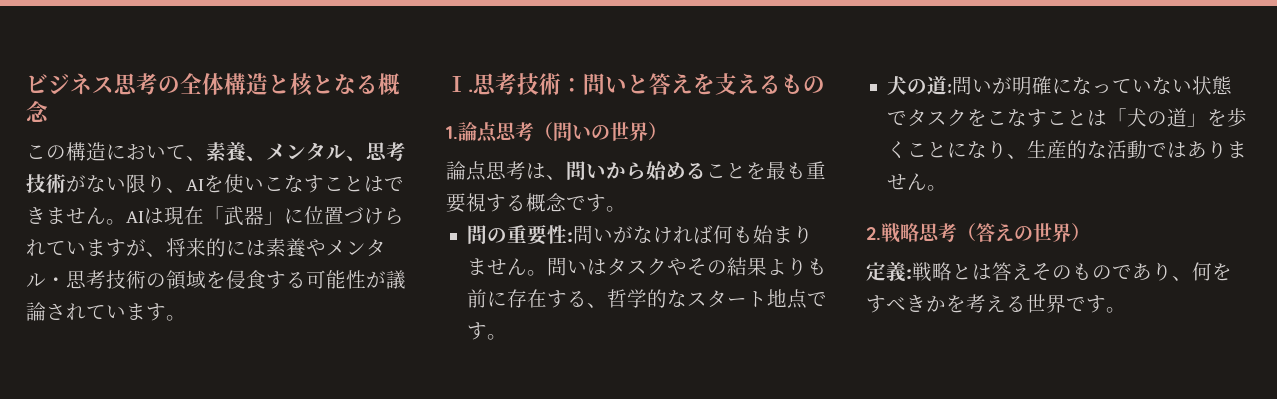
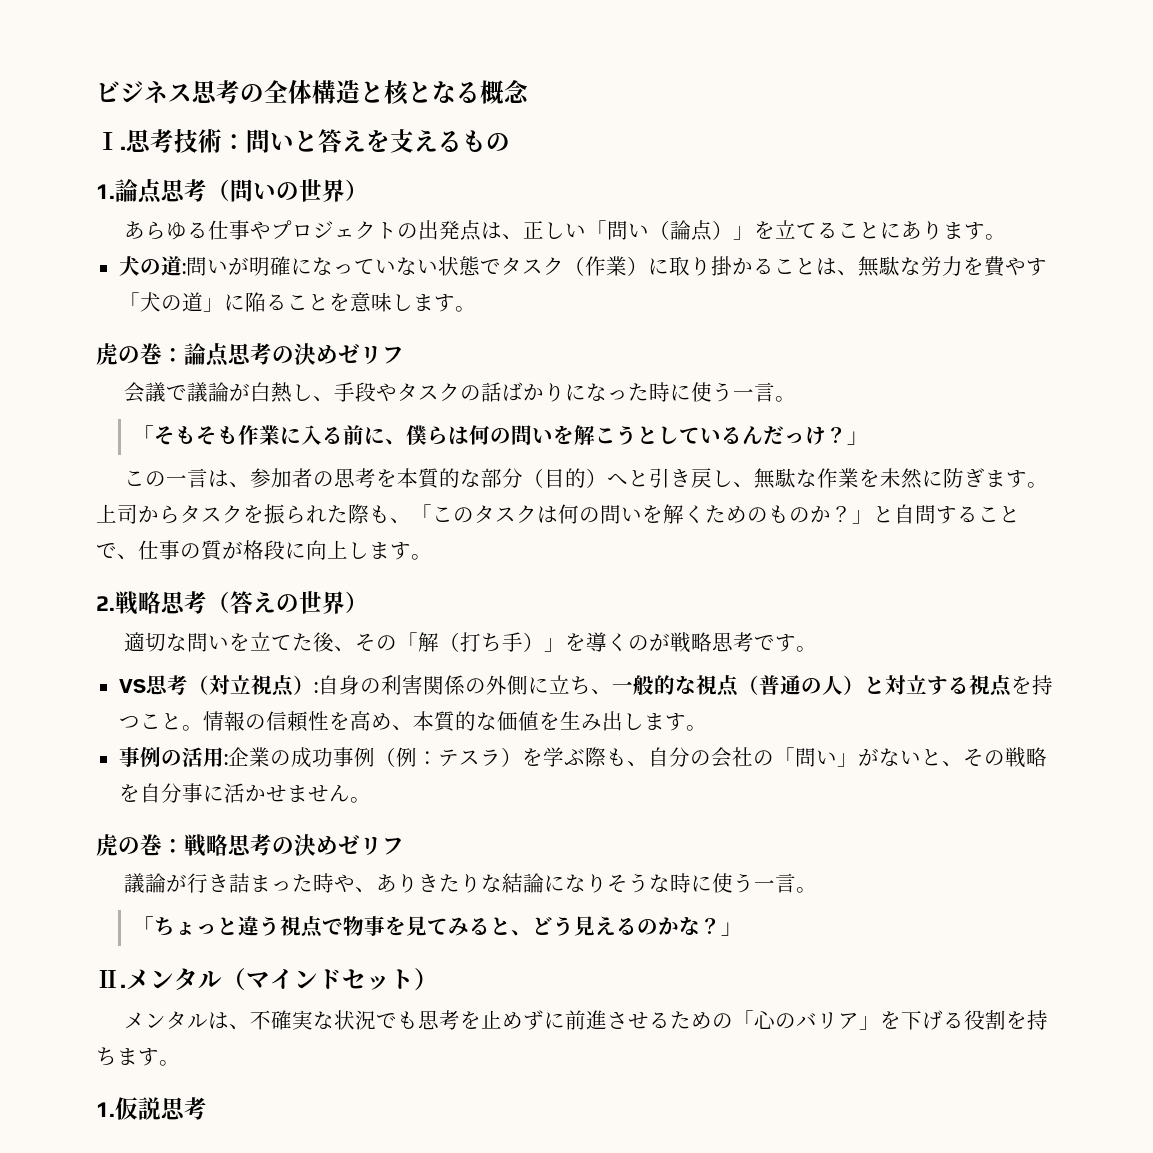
[26,142,406,162] [26,174,404,193] [26,206,404,226] [26,238,386,257] [26,270,406,290] [26,302,186,321] // この構造において、素養、メンタル、思考技術がない限り、AIを使いこなすことはできません。AIは現在「武器」に位置づけられていますが、将来的には素養やメンタル・思考技術の領域を侵食する可能性が議論されています。 -> (529, 92) none
[446,161,826,181] [446,193,626,213] [467,225,814,245] [467,257,828,276] [467,289,828,309] 論点思考は、問いから始めることを最も重要視する概念です。 // 問の重要性:問いがなければ何も始まりません。問いはタスクやその結果よりも前に存在する、哲学的なスタート地点で -> [123,220,964,241] あらゆる仕事やプロジェクトの出発点は、正しい「問い（論点）」を立てることにありま
[967,108,1248,127] [887,140,1248,159] [887,173,928,190] をこなすことは「犬の道」を歩くことになり、生産的な活動ではありません -> [563,256,1047,277] [118,292,476,312] [96,343,404,367] [123,382,796,403] [132,425,868,445] [123,468,1048,489] [96,504,1020,524] [96,540,411,561] （作業）に取り掛かることは、無駄な労力を費やす「犬の道」に陥ることを意味します。 // 虎の巻：論点思考の決めゼリフ // 会議で議論が白熱し、手段やタスクの話ばかりになった時に使う一言。 // 「そもそも作業に入る前に、僕らは何の問いを解こうとしているんだっけ？」 // この一言は、参加者の思考を本質的な部分（目的）へと引き戻し、無駄な作業を未然に防ぎます。上司からタスクを振られた際も、「このタスクは何の問いを解くためのものか？」と自問することで、仕事の質が格段に向上します
[866,261,1232,282] [866,294,1126,313] 定義:戦略とは答えそのものであり、何をすべきかを考える世界です。 -> [123,632,817,653] [118,675,1053,697] [118,711,707,732] [118,746,1047,768] [118,783,371,803] [96,834,404,857] [123,873,817,893] [132,916,742,938] [96,968,438,991] [123,1010,1048,1030] [96,1047,180,1066] [96,1097,207,1120] 適切な問いを立てた後、その「解（打ち手）」を導くのが戦略思考です。 // VS思考（対立視点）:自身の利害関係の外側に立ち、一般的な視点（普通の人）と対立する視点を持つこと。情報の信頼性を高め、本質的な価値を生み出します。 // 事例の活用:企業の成功事例（例：テスラ）を学ぶ際も、自分の会社の「問い」がないと、その戦略を自分事に活かせません。 // 虎の巻：戦略思考の決めゼリフ // 議論が行き詰まった時や、ありきたりな結論になりそうな時に使う一言。 // 「ちょっと違う視点で物事を見てみると、どう見えるのかな？」 // Ⅱ.メンタル（マインドセット） // メンタルは、不確実な状況でも思考を止めずに前進させるための「心のバリア」を下げる役割を持ちます。 // 1.仮説思考

